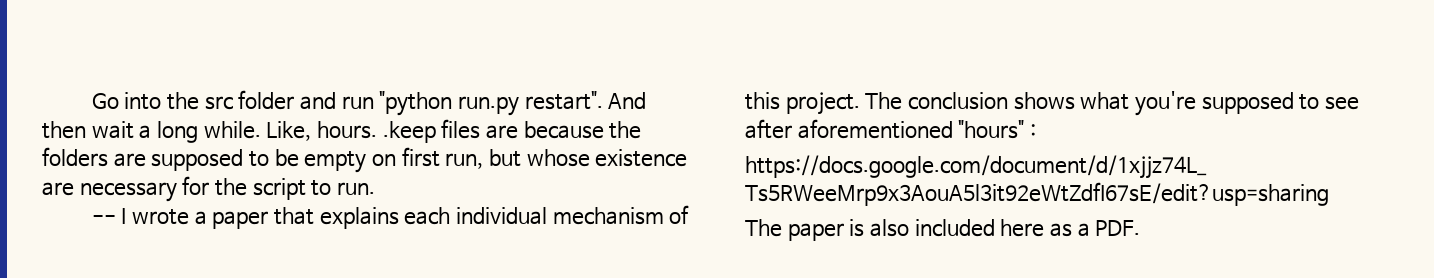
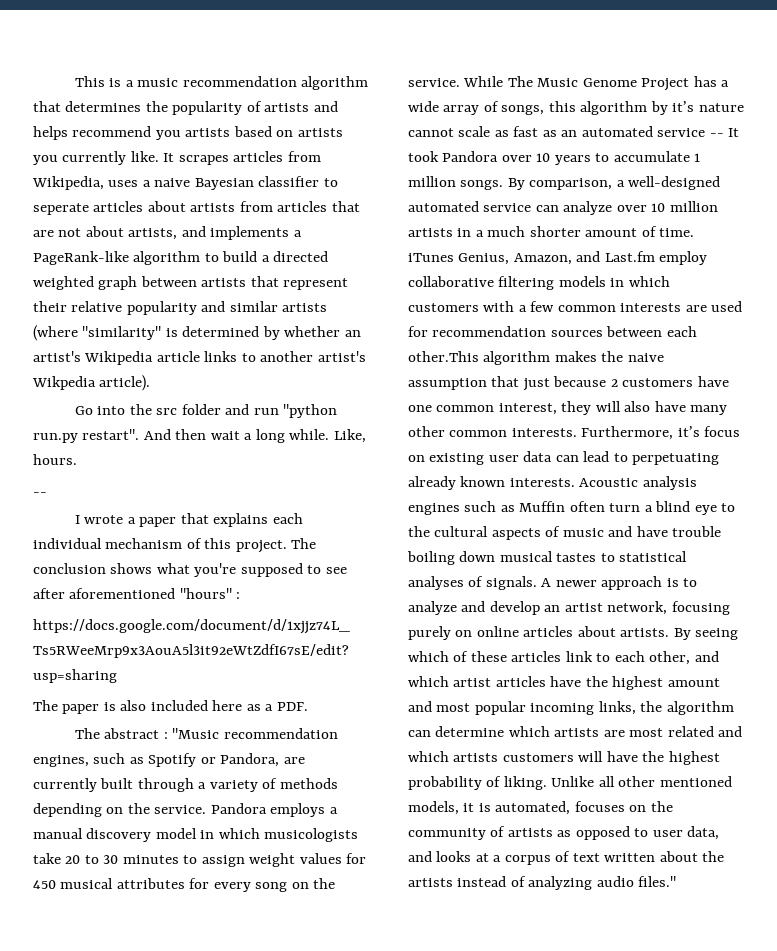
(91, 101) none -> [74,76,369,90] [33,101,338,115] [33,126,343,140] [33,151,321,165] [32,176,338,190] [33,201,360,215] [33,226,302,240] [33,251,329,265] [33,276,349,290] [33,301,328,315] [33,325,361,341] [33,351,366,365] [32,375,151,391] This is a music recommendation algorithm that determines the popularity of artists and helps recommend you artists based on artists you currently like. It scrapes articles from Wikipedia, uses a naive Bayesian classifier to seperate articles about artists from articles that are not about artists, and implements a PageRank-like algorithm to build a directed weighted graph between artists that represent their relative popularity and similar artists (where "similarity" is determined by whether an artist's Wikipedia article links to another artist's Wikpedia article). //
[382,119,642,143] [42,147,688,173] [42,176,376,202] [91,215,116,223] .keep files are because the folders are supposed to be empty on first run, but whose existence are necessary for the script to run. // -- -> [33,492,47,496] // -- //
(1141, 228) none -> [74,728,338,739] [33,753,305,767] [33,778,338,792] [33,803,338,817] [33,828,359,842] [33,853,367,867] [33,878,336,892] [408,76,730,91] [408,101,744,115] [408,126,740,137] [408,151,701,165] [408,176,721,190] [408,201,718,215] [408,226,695,237] [408,251,708,265] [408,276,670,290] [408,301,743,312] [408,326,697,337] [408,351,664,365] [408,376,729,391] [408,401,728,415] [408,426,741,440] [408,451,720,465] [408,476,697,490] [408,501,736,515] [408,526,722,540] [407,551,688,565] [408,576,698,590] [408,601,730,615] [408,626,739,640] [408,651,719,665] [408,676,720,690] [408,701,734,715] [408,726,743,737] [408,751,720,765] [408,776,732,790] [408,801,673,815] [408,826,720,840] [408,851,725,865] [408,876,677,890] // The abstract : "Music recommendation engines, such as Spotify or Pandora, are currently built through a variety of methods depending on the service. Pandora employs a manual discovery model in which musicologists take 20 to 30 minutes to assign weight values for 450 musical attributes for every song on the service. While The Music Genome Project has a wide array of songs, this algorithm by it’s nature cannot scale as fast as an automated service -- It took Pandora over 10 years to accumulate 1 million songs. By comparison, a well-designed automated service can analyze over 10 million artists in a much shorter amount of time. iTunes Genius, Amazon, and Last.fm employ collaborative filtering models in which customers with a few common interests are used for recommendation sources between each other.This algorithm makes the naive assumption that just because 2 customers have one common interest, they will also have many other common interests. Furthermore, it’s focus on existing user data can lead to perpetuating already known interests. Acoustic analysis engines such as Muffin often turn a blind eye to the cultural aspects of music and have trouble boiling down musical tastes to statistical analyses of signals. A newer approach is to analyze and develop an artist network, focusing purely on online articles about artists. By seeing which of these articles link to each other, and which artist articles have the highest amount and most popular incoming links, the algorithm can determine which artists are most related and which artists customers will have the highest probability of liking. Unlike all other mentioned models, it is automated, focuses on the community of artists as opposed to user data, and looks at a corpus of text written about the artists instead of analyzing audio files."

